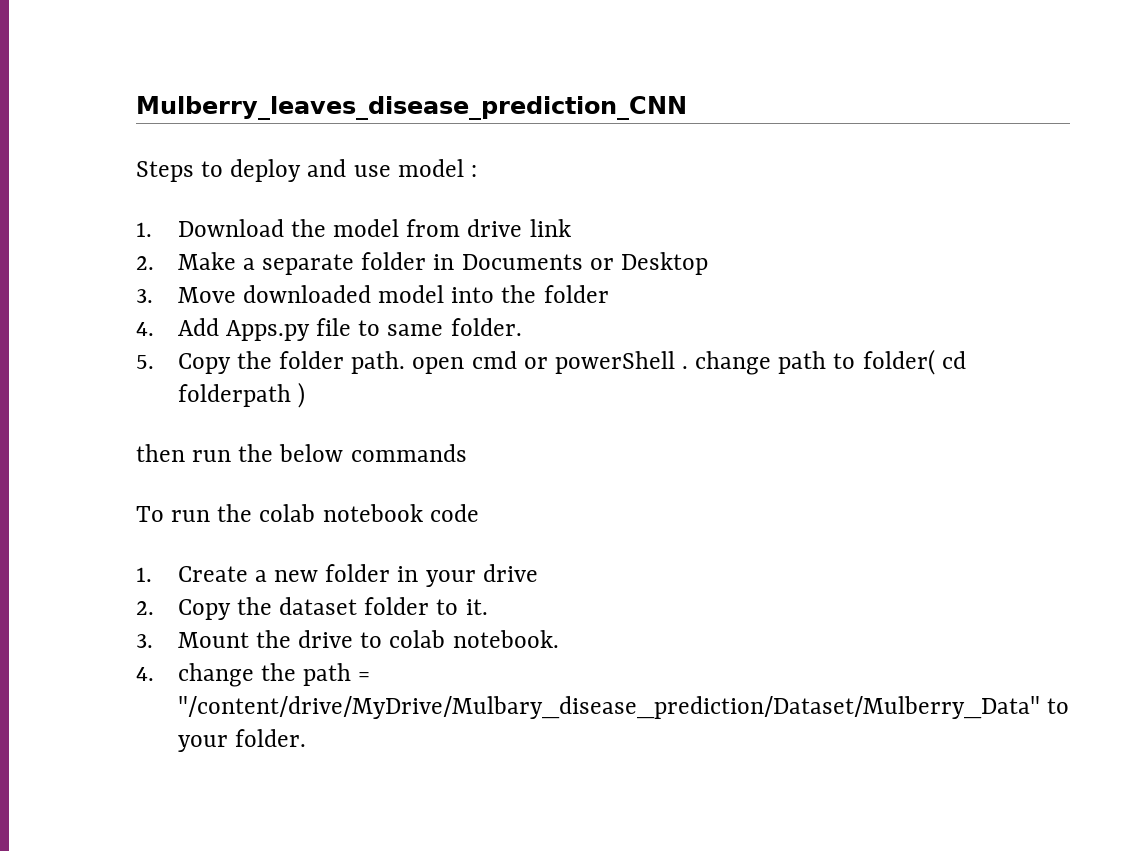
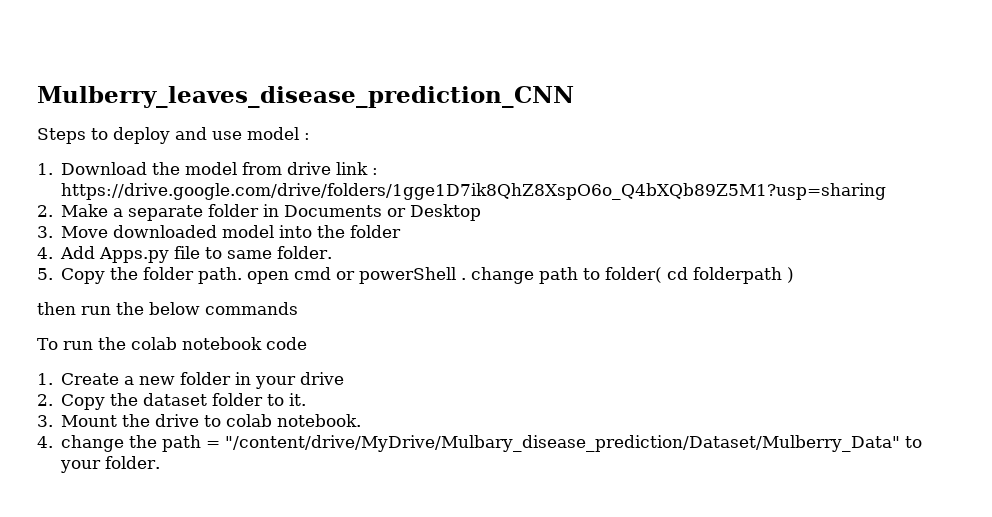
(571, 228) none -> [372,168,379,175] [61,183,887,200] : https://drive.google.com/drive/folders/1gge1D7ik8QhZ8XspO6o_Q4bXQb89Z5M1?usp=sharing

